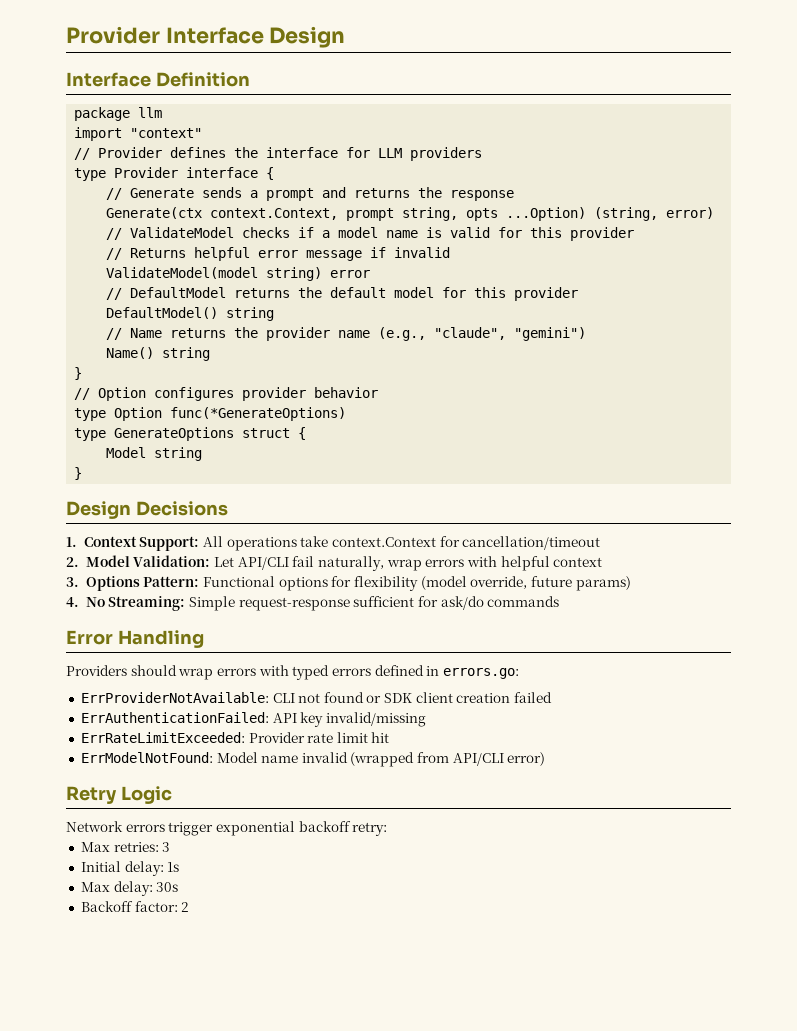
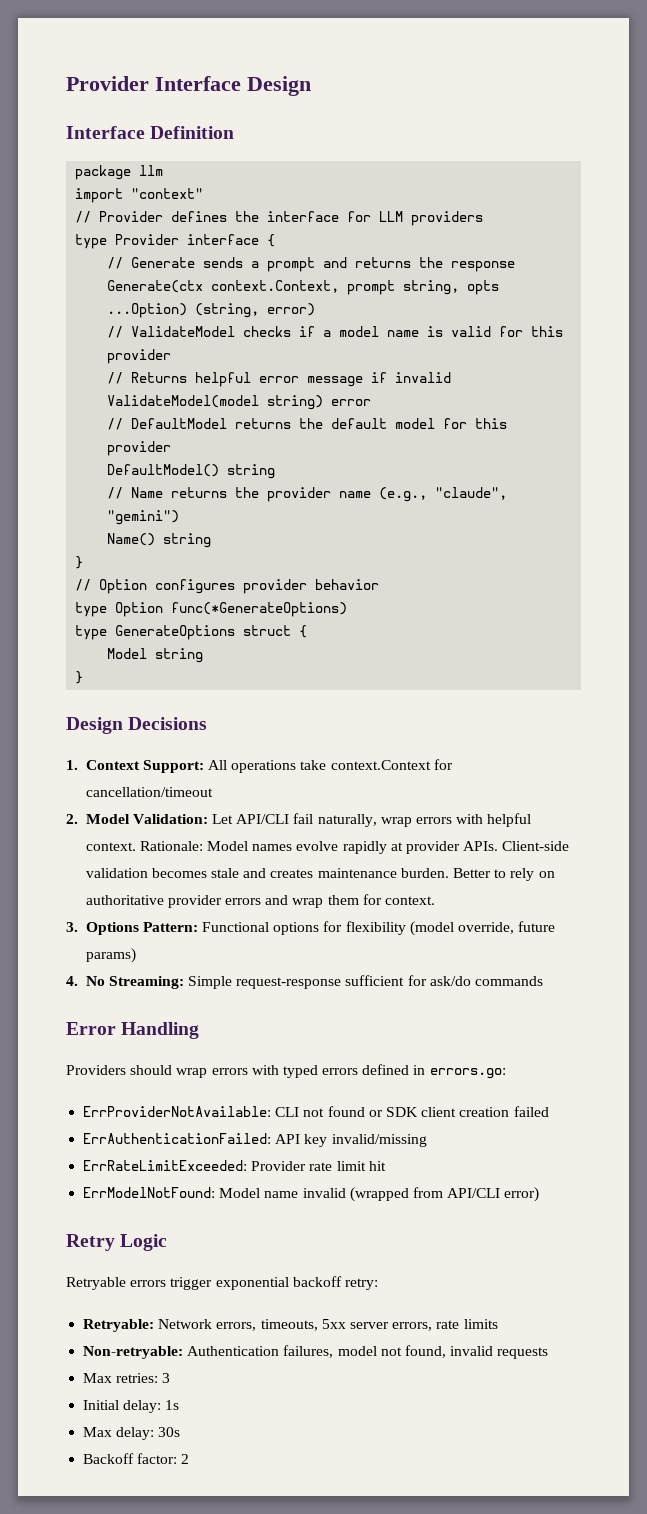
[553,557,603,567] context -> [85,841,570,854] [85,868,555,881] [85,894,436,908] context. Rationale: Model names evolve rapidly at provider APIs. Client-side validation becomes stale and creates maintenance burden. Better to rely on authoritative provider errors and wrap them for context.
[66,821,123,832] Network -> [66,1277,126,1290] Retryable
(388, 829) none -> [83,1319,498,1332] [83,1345,549,1359] // Retryable: Network errors, timeouts, 5xx server errors, rate limits // Non-retryable: Authentication failures, model not found, invalid requests

